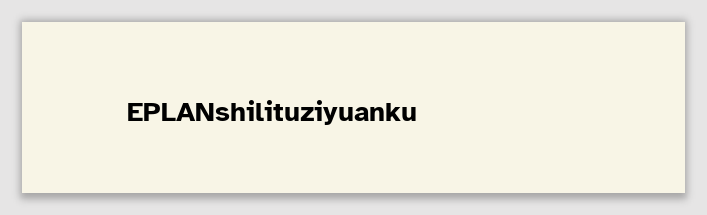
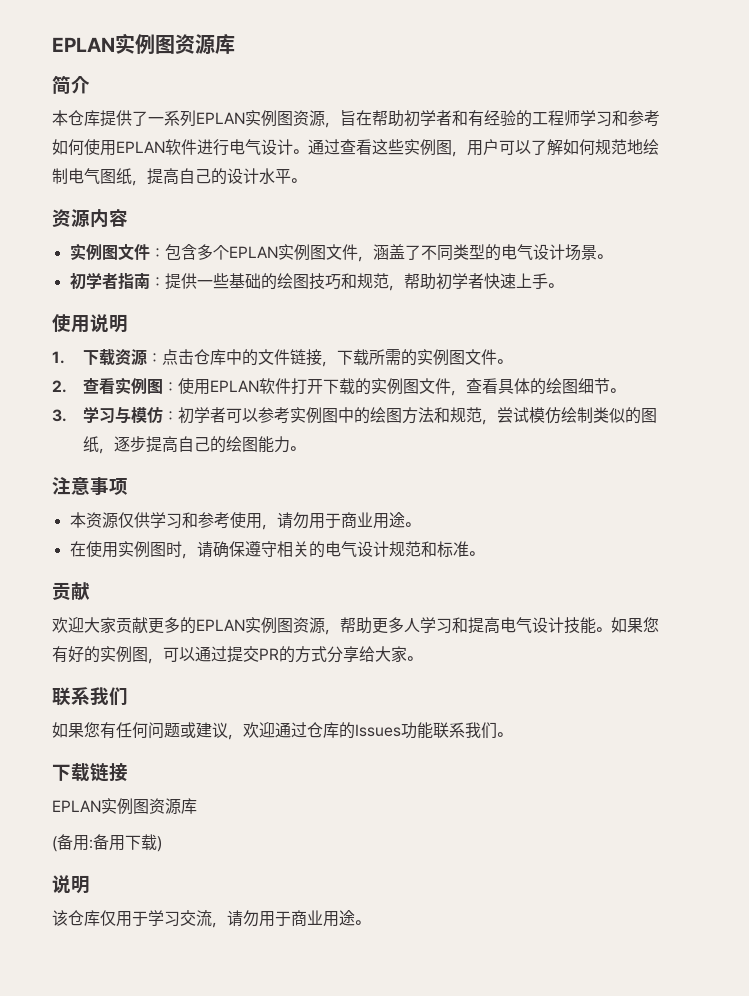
[127,100,417,125] EPLANshilituziyuanku -> [52,33,235,55] [52,75,90,94] [52,110,660,128] [52,139,659,157] [52,168,306,186] [52,209,128,228] [69,243,612,262] [69,272,563,291] [52,314,128,333] [52,348,512,367] [52,377,625,396] [52,406,657,425] [82,436,305,454] [52,477,128,495] [69,512,420,530] [69,541,484,559] [52,582,90,600] [52,617,659,635] [52,646,422,664] [52,687,128,706] [52,722,512,740] [52,763,128,782] [52,798,197,815] [52,834,162,852] [52,875,90,894] [52,910,370,928] EPLAN实例图资源库 // 简介 // 本仓库提供了一系列EPLAN实例图资源，旨在帮助初学者和有经验的工程师学习和参考如何使用EPLAN软件进行电气设计。通过查看这些实例图，用户可以了解如何规范地绘制电气图纸，提高自己的设计水平。 // 资源内容 // 实例图文件：包含多个EPLAN实例图文件，涵盖了不同类型的电气设计场景。 // 初学者指南：提供一些基础的绘图技巧和规范，帮助初学者快速上手。 // 使用说明 // 1.下载资源：点击仓库中的文件链接，下载所需的实例图文件。 // 2.查看实例图：使用EPLAN软件打开下载的实例图文件，查看具体的绘图细节。 // 3.学习与模仿：初学者可以参考实例图中的绘图方法和规范，尝试模仿绘制类似的图纸，逐步提高自己的绘图能力。 // 注意事项 // 本资源仅供学习和参考使用，请勿用于商业用途。 // 在使用实例图时，请确保遵守相关的电气设计规范和标准。 // 贡献 // 欢迎大家贡献更多的EPLAN实例图资源，帮助更多人学习和提高电气设计技能。如果您有好的实例图，可以通过提交PR的方式分享给大家。 // 联系我们 // 如果您有任何问题或建议，欢迎通过仓库的Issues功能联系我们。 // 下载链接 // EPLAN实例图资源库 // (备用:备用下载) // 说明 // 该仓库仅用于学习交流，请勿用于商业用途。

